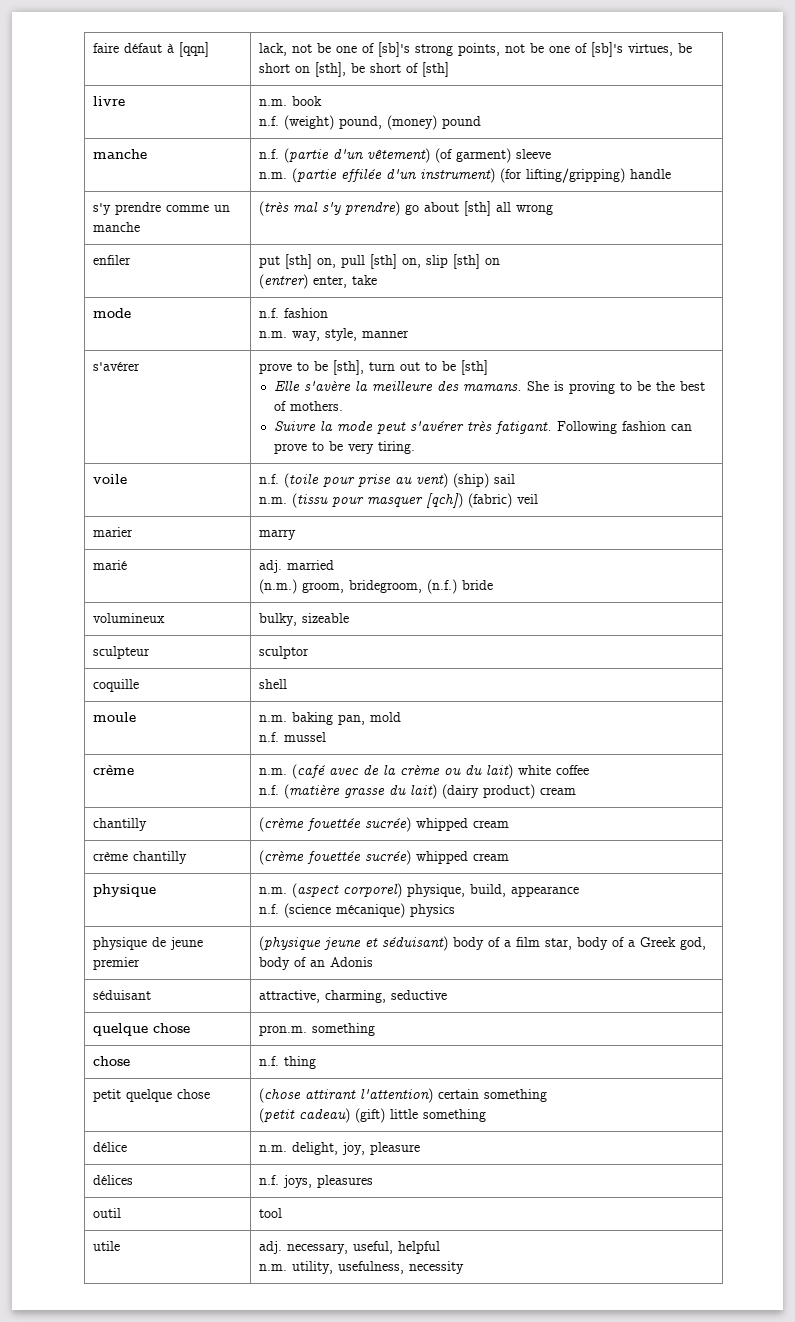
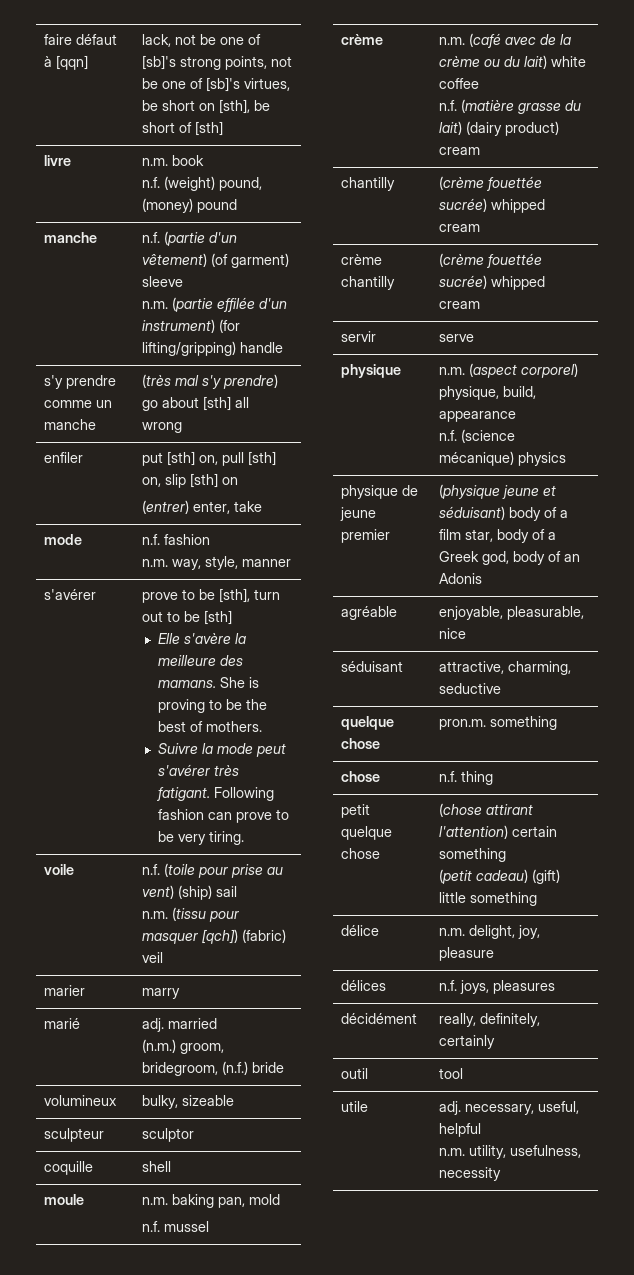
(509, 857) none -> [341,331,377,342] [439,334,475,342] // servir | serve
(373, 962) none -> [341,606,398,620] [439,606,585,620] [439,628,467,639] // agréable | enjoyable, pleasurable, nice
(373, 1181) none -> [341,1013,418,1024] [439,1013,541,1027] [439,1035,496,1049] // décidément | really, definitely, certainly

